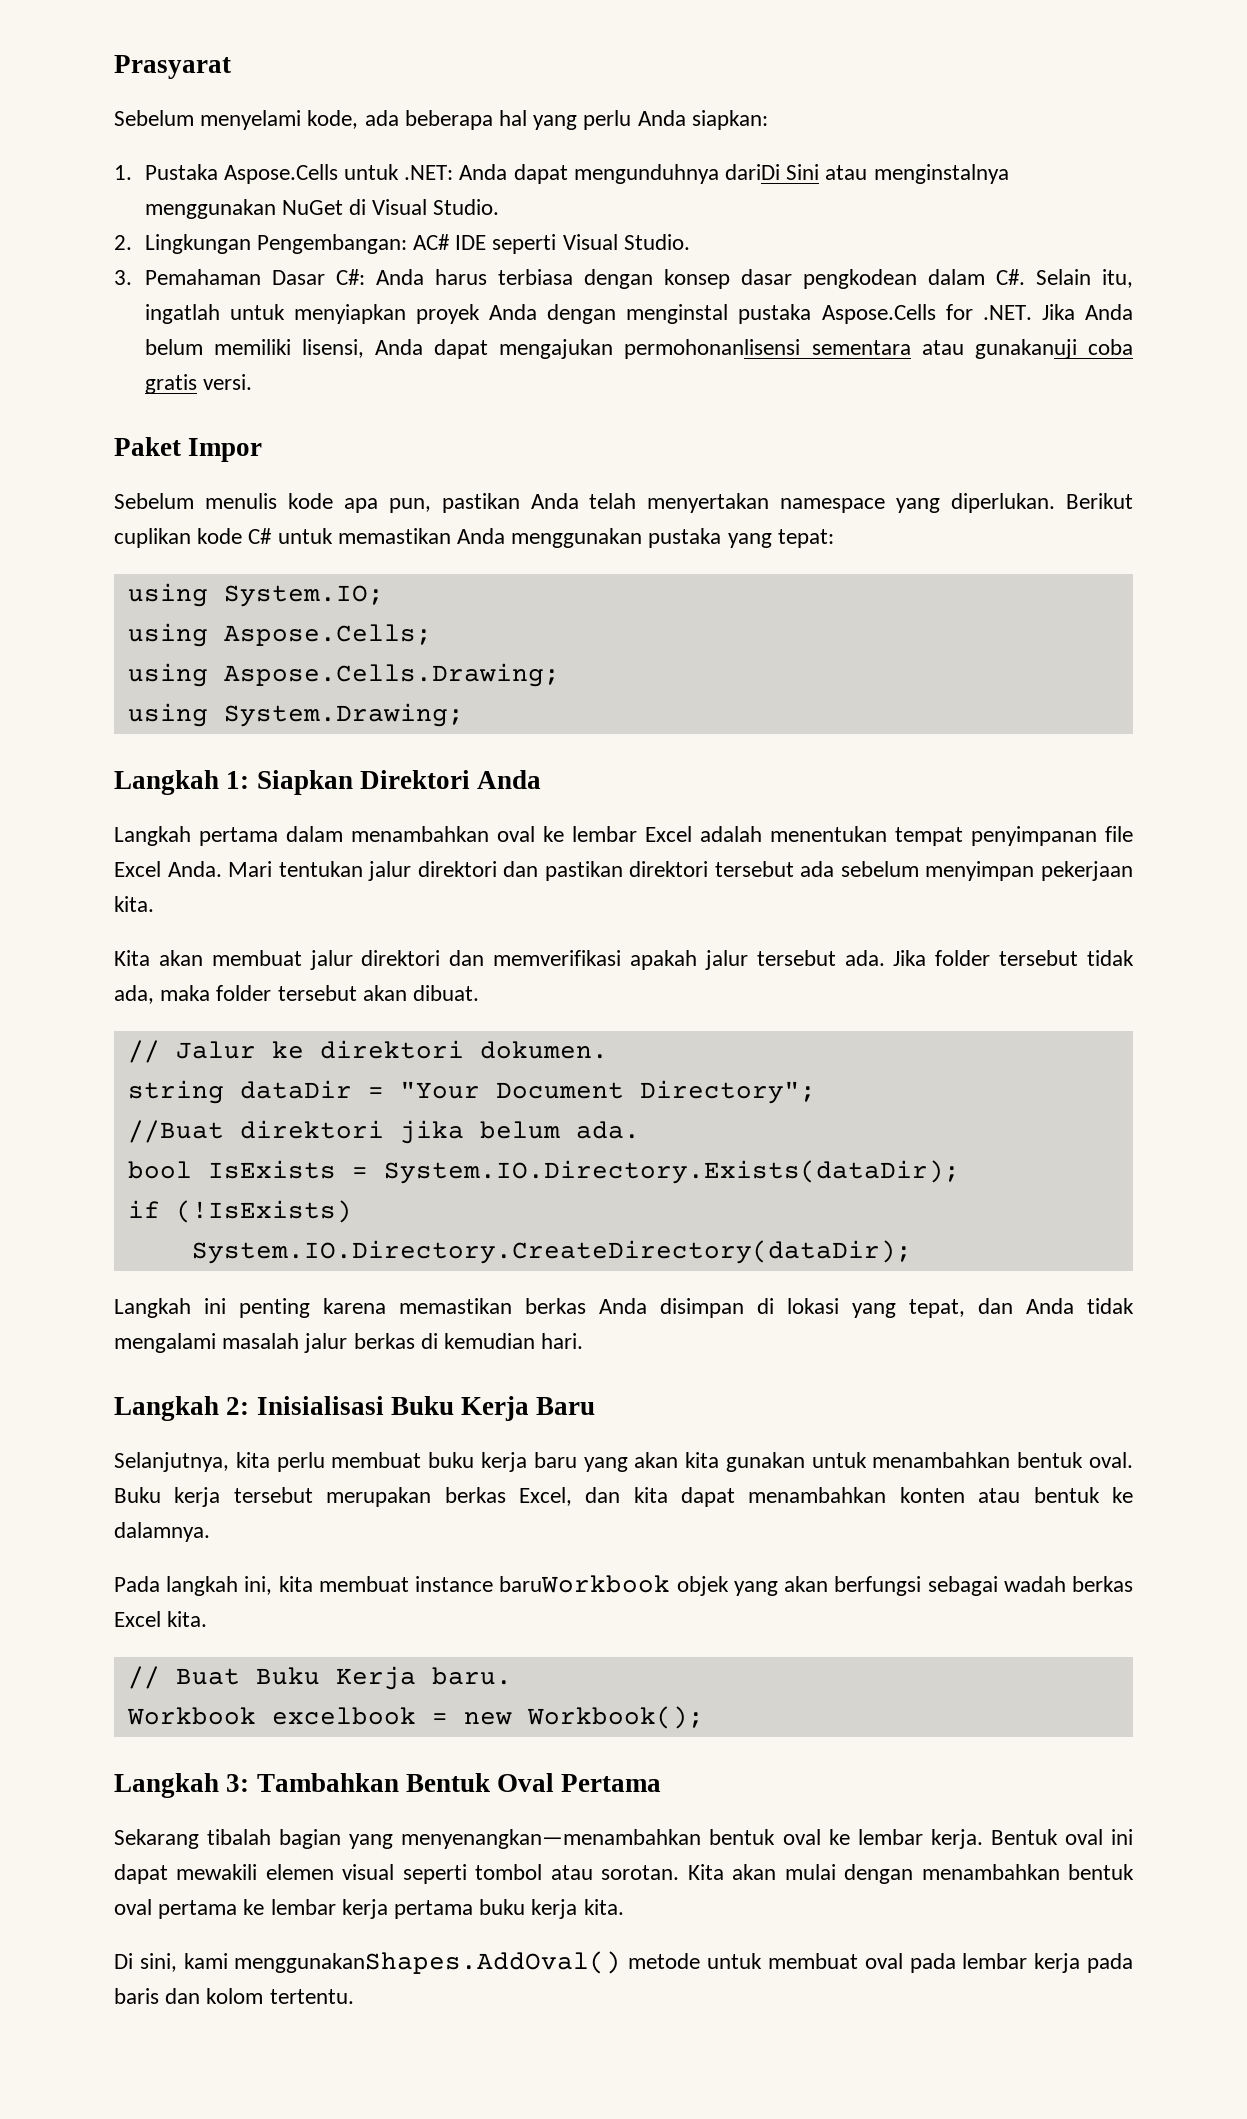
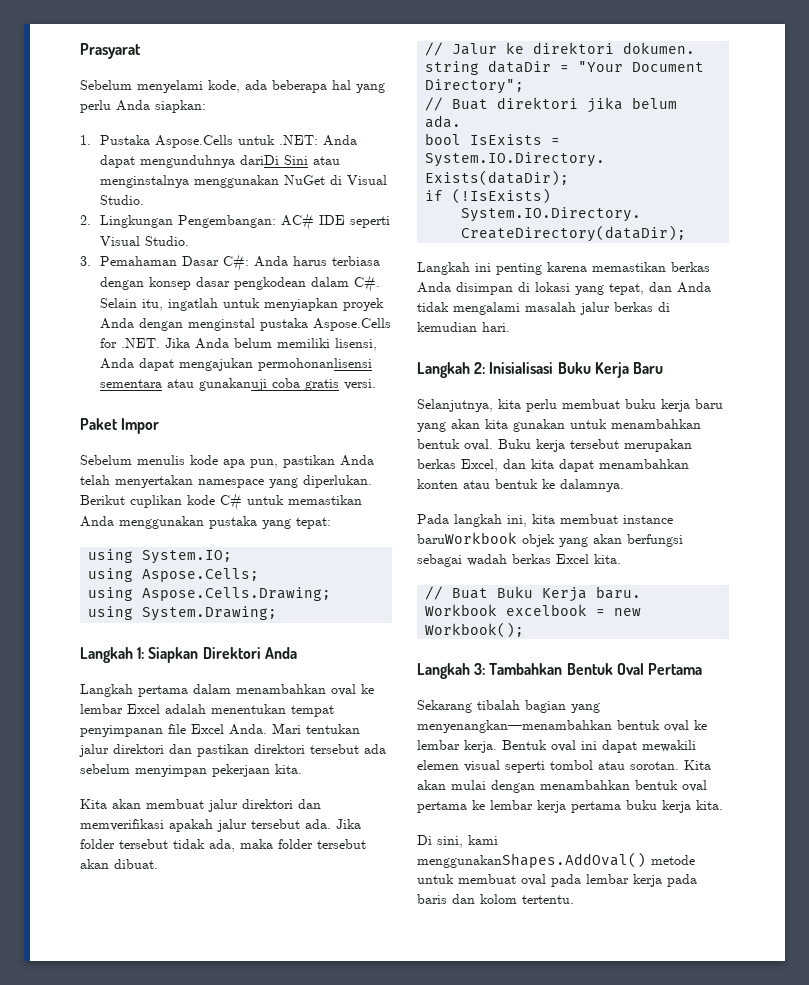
[127,1120,224,1143] //Buat -> [425,97,489,111] // Buat

